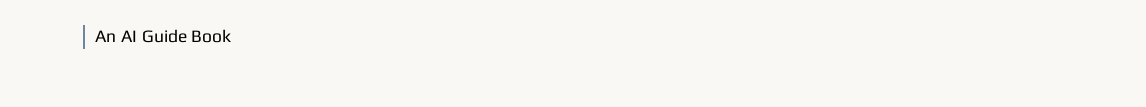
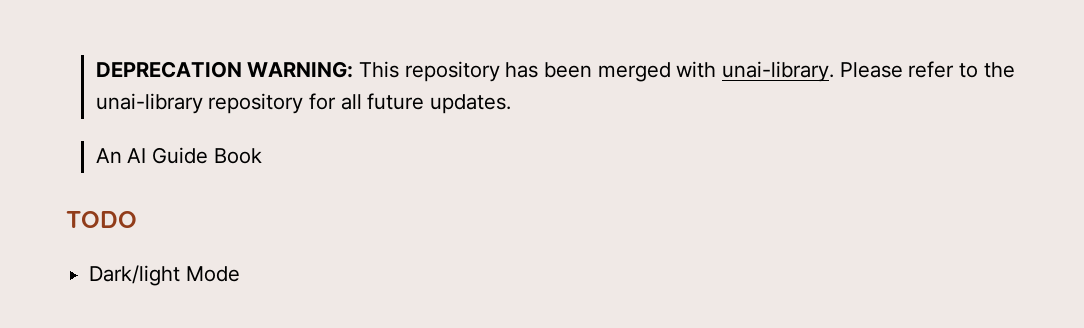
(95, 36) none -> [95,61,1015,82] [95,93,511,114] DEPRECATION WARNING: This repository has been merged with unai-library. Please refer to the unai-library repository for all future updates. //
(232, 36) none -> [66,211,137,228] [89,265,240,286] // TODO // Dark/light Mode

